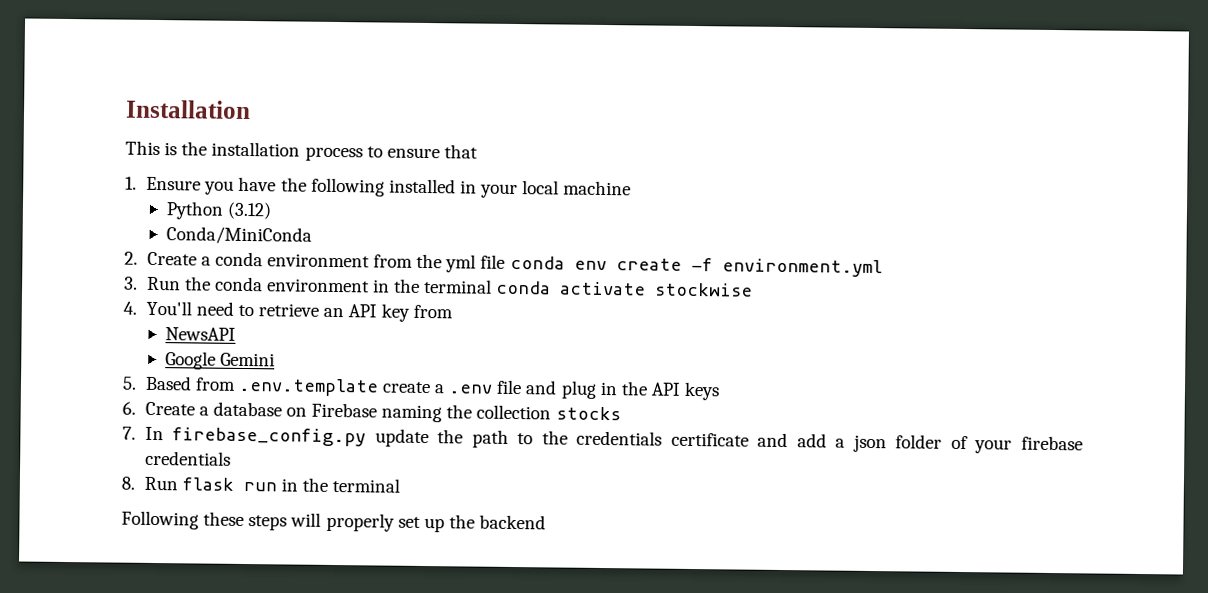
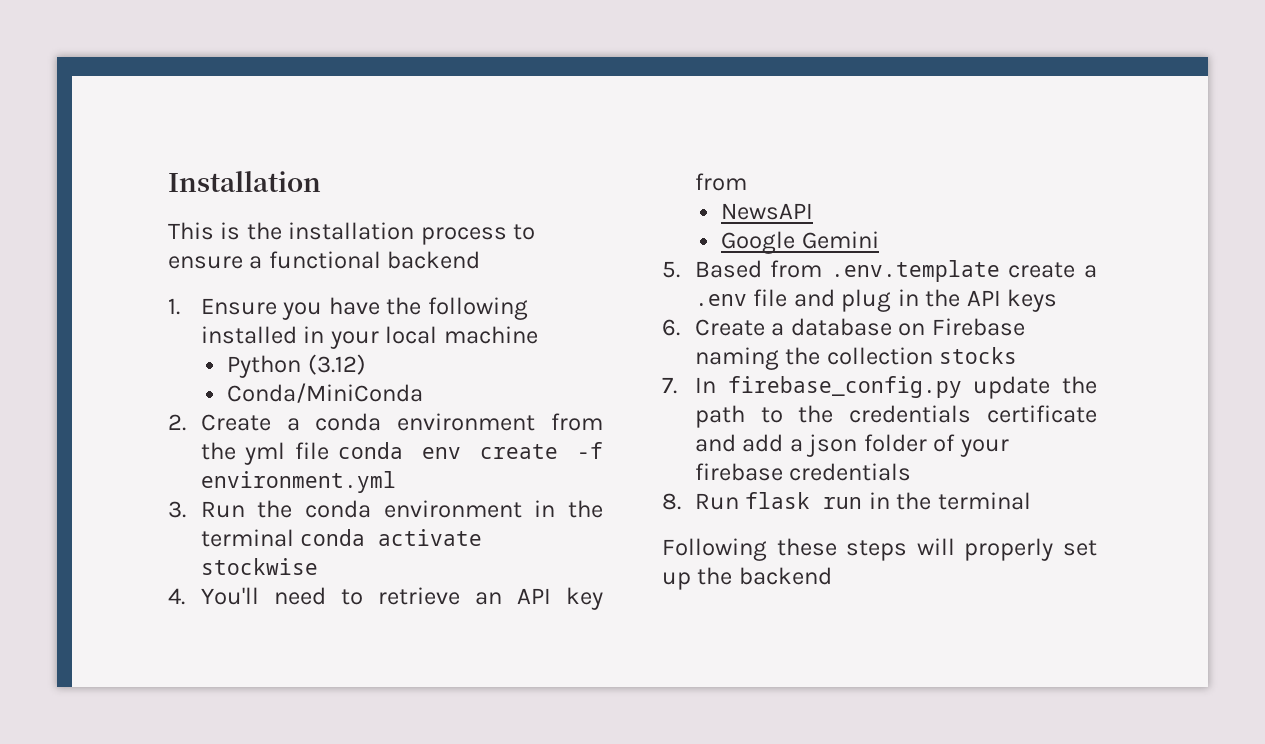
[443,144,478,159] that -> [249,251,481,269] a functional backend

